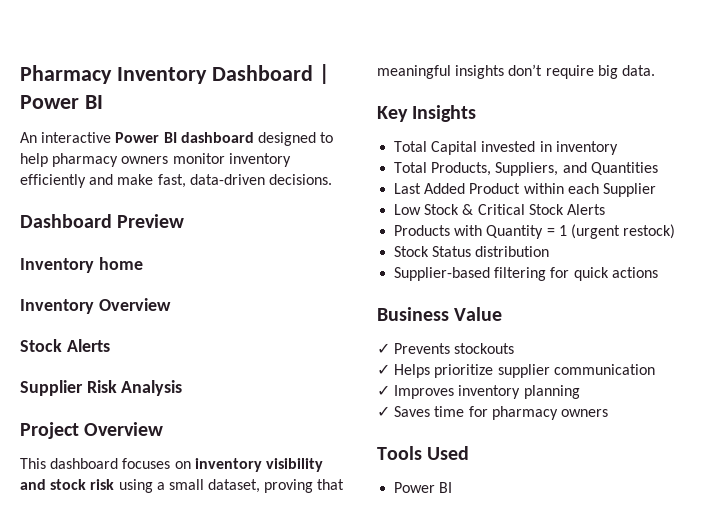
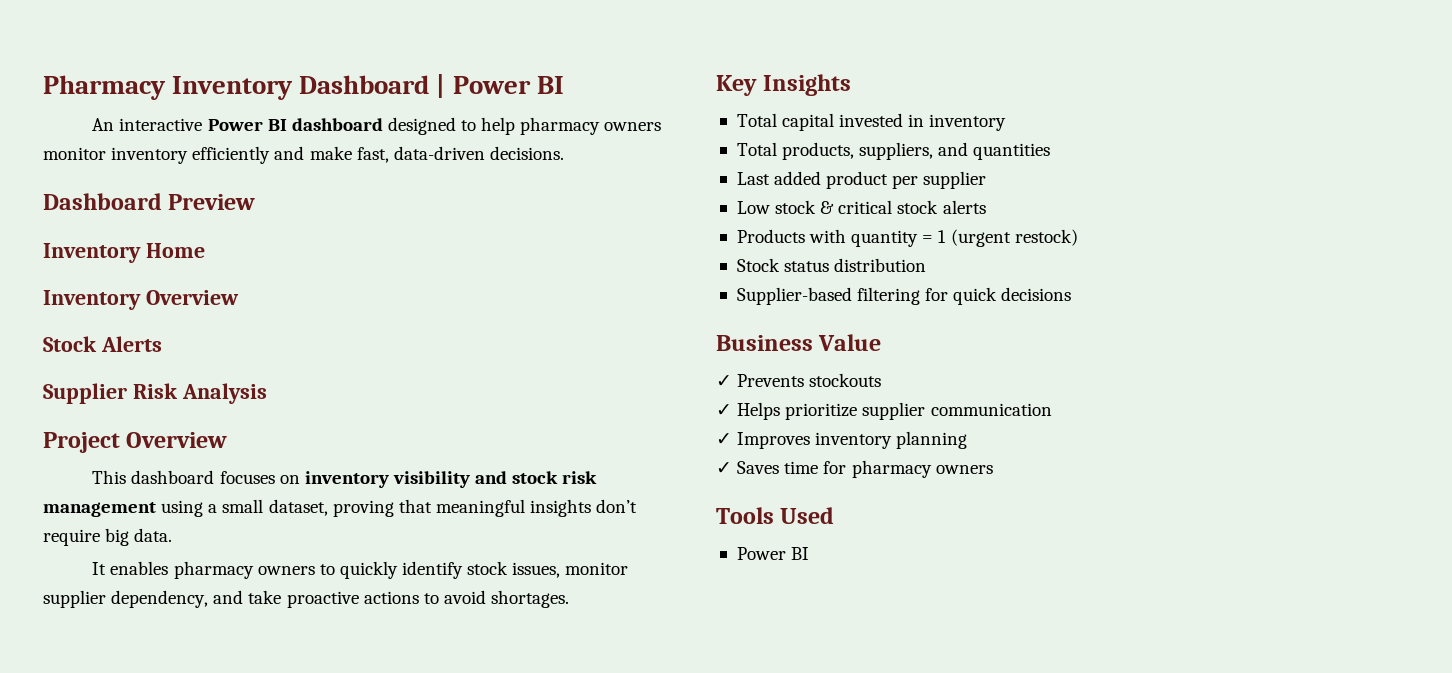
[98,257,143,270] home -> [145,243,205,258] Home
(115, 484) none -> [43,502,156,517] management
(655, 70) none -> [92,561,629,579] [43,590,570,608] // It enables pharmacy owners to quickly identify stock issues, monitor supplier dependency, and take proactive actions to avoid shortages.
[431,141,478,155] Capital -> [782,113,835,131] capital
[431,162,658,176] [394,183,656,197] [394,204,605,215] Products, Suppliers, and Quantities // Last Added Product within each Supplier // Low Stock & Critical Stock Alerts -> [782,142,1051,160] [736,171,987,189] [736,200,986,214] products, suppliers, and quantities // Last added product per supplier // Low stock & critical stock alerts
[486,225,544,239] Quantity -> [851,230,919,247] quantity
[432,246,472,257] Status -> [784,261,830,272] status
[611,267,658,278] actions -> [1001,287,1072,301] decisions

